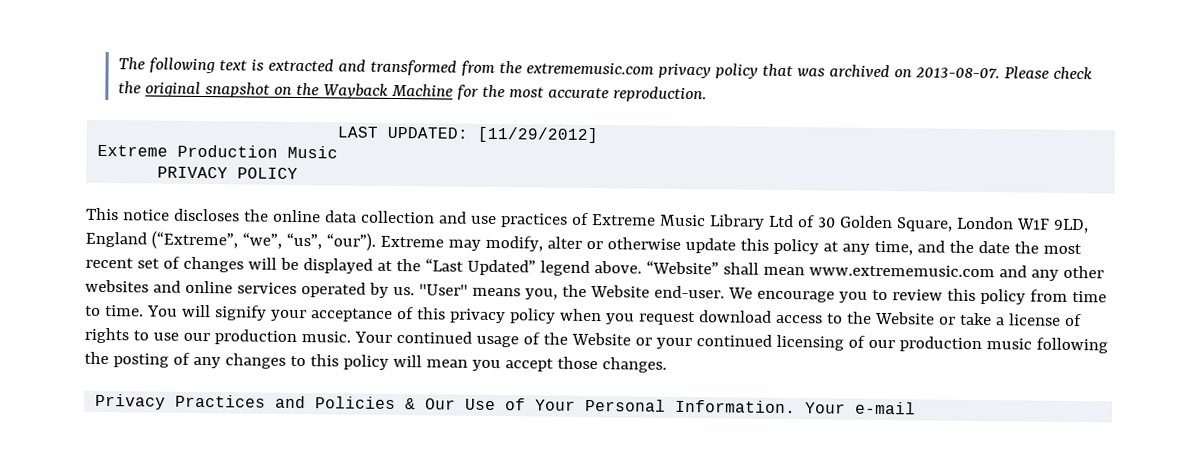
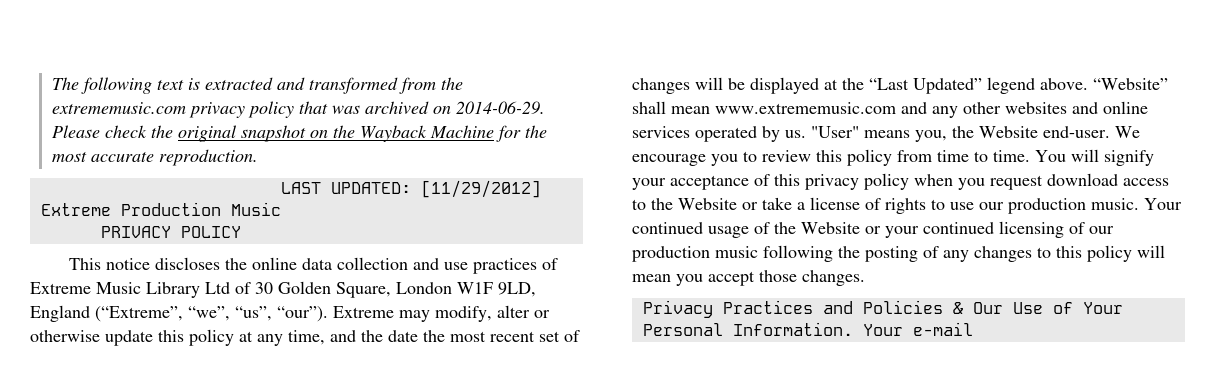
[914,67,1000,80] 2013-08-07. -> [455,101,545,114] 2014-06-29.

